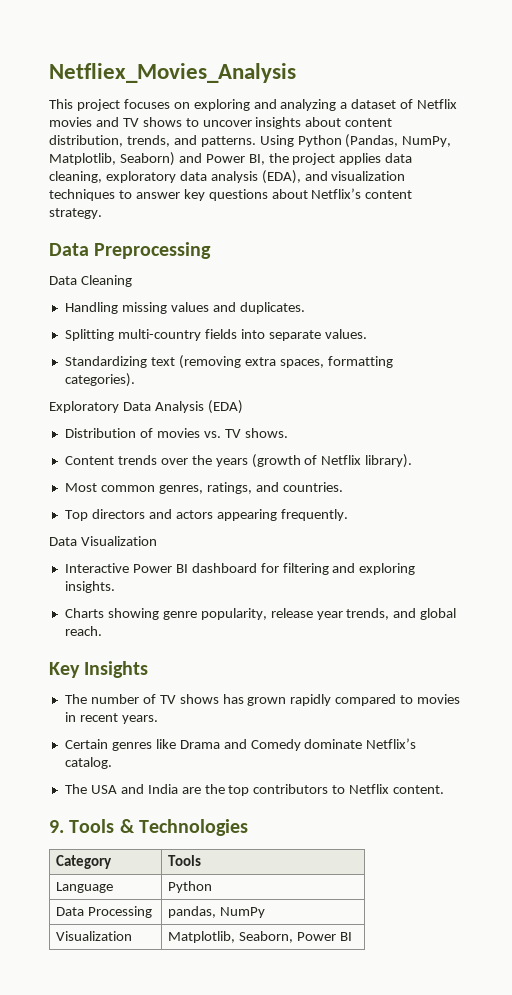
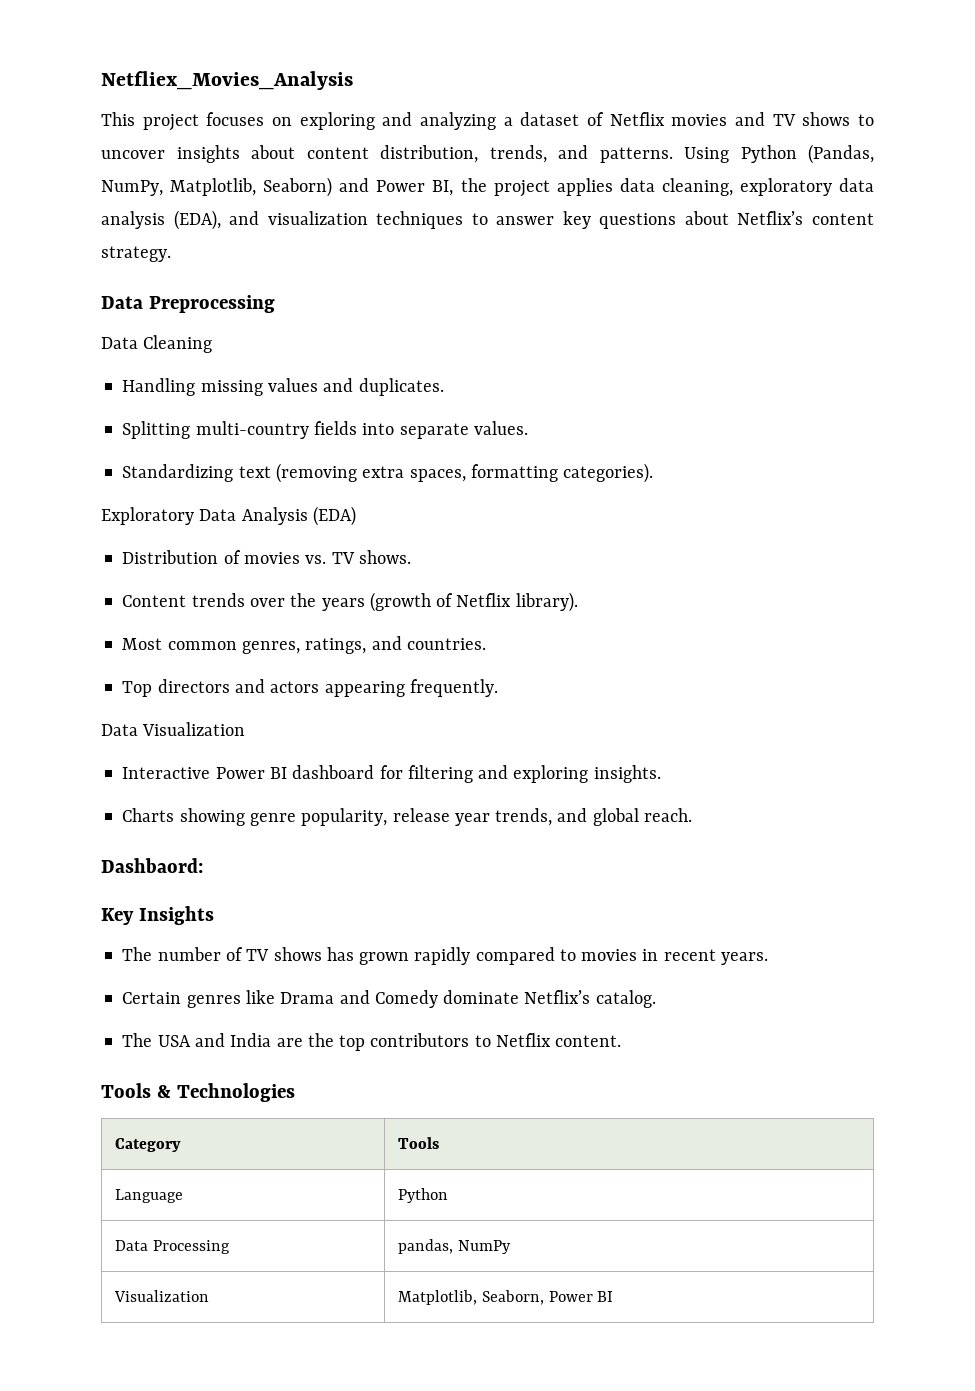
(102, 631) none -> [101,858,203,873] // Dashbaord:
[49,820,64,833] 9. -> (622, 1041) none

